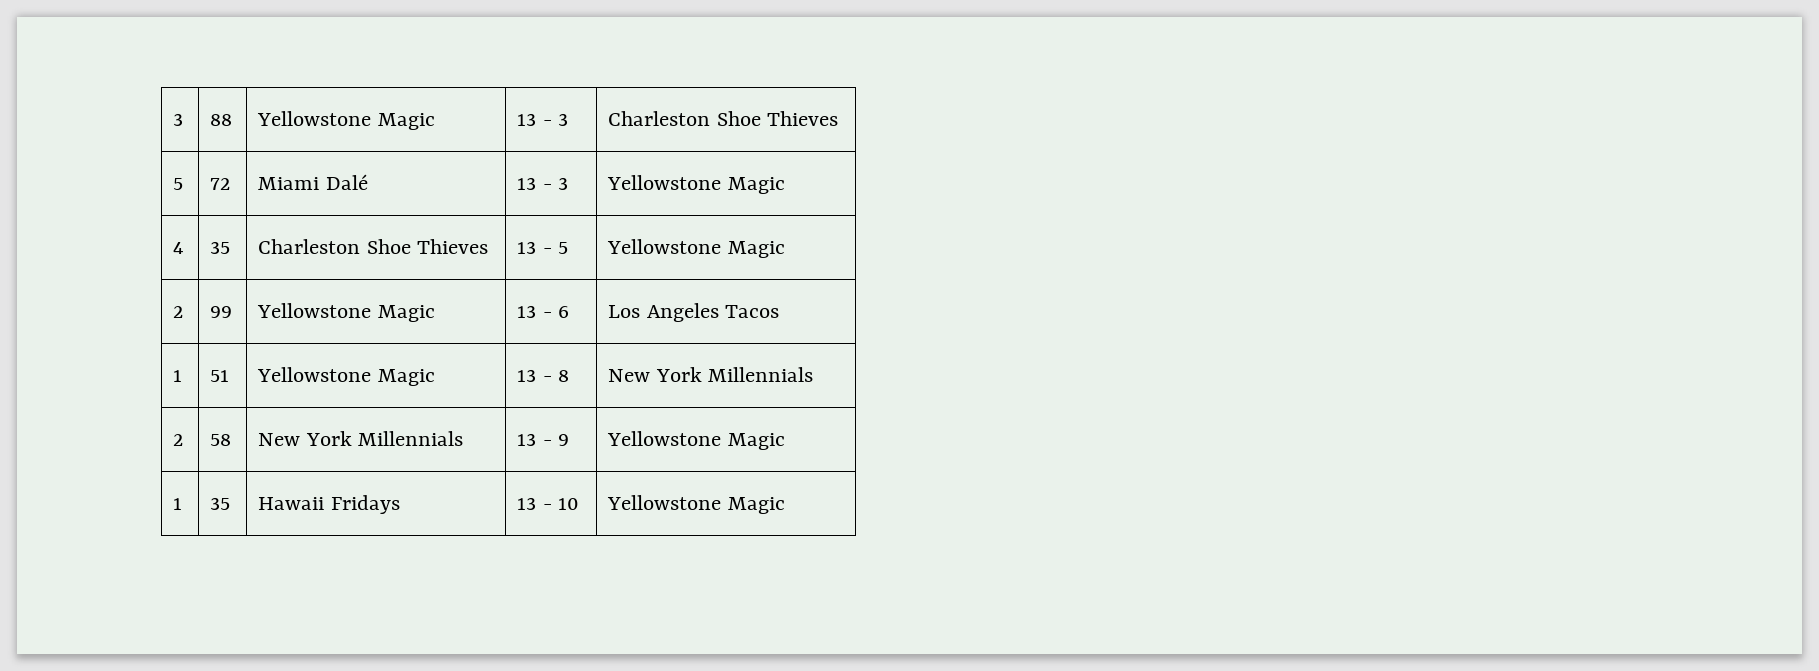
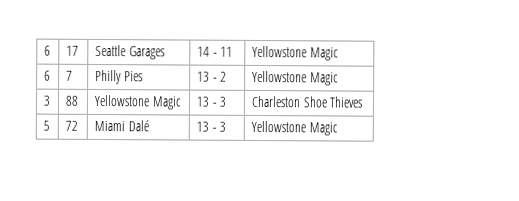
(173, 119) none -> [43,45,51,56] [65,45,79,56] [94,44,165,60] [196,46,234,57] [251,45,339,61] [43,70,51,81] [65,70,73,81] [94,69,143,85] [196,71,228,82] [251,70,339,86] 6 | 17 | Seattle Garages | 14 - 11 | Yellowstone Magic // 6 | 7 | Philly Pies | 13 - 2 | Yellowstone Magic //
[173,242,185,254] [210,241,231,254] [258,239,489,254] [517,241,569,254] [607,239,785,258] [173,306,184,318] [210,306,233,318] [257,303,435,322] [517,305,570,318] [608,303,780,322] [173,370,183,382] [210,370,230,382] [257,367,435,386] [517,369,570,382] [608,367,814,382] [173,434,184,446] [210,434,232,446] [258,431,464,446] [517,433,570,446] [607,431,785,450] [173,498,183,510] [210,497,231,510] [258,495,400,514] [517,497,580,510] [607,495,785,514] // 4 | 35 | Charleston Shoe Thieves | 13 - 5 | Yellowstone Magic // 2 | 99 | Yellowstone Magic | 13 - 6 | Los Angeles Tacos // 1 | 51 | Yellowstone Magic | 13 - 8 | New York Millennials // 2 | 58 | New York Millennials | 13 - 9 | Yellowstone Magic // 1 | 35 | Hawaii Fridays | 13 - 10 | Yellowstone Magic -> (338, 129) none

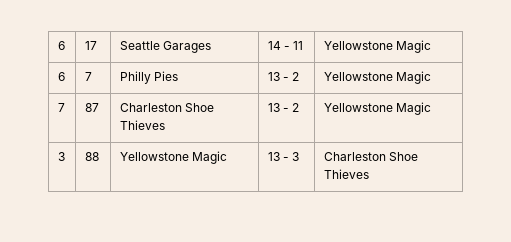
(339, 79) none -> [57,103,65,112] [84,103,99,112] [119,103,215,112] [119,120,165,130] [267,103,300,112] [323,102,432,115] // 7 | 87 | Charleston Shoe Thieves | 13 - 2 | Yellowstone Magic
[42,120,50,131] [64,120,78,131] [93,120,149,132] [195,121,227,132] [250,120,338,136] // 5 | 72 | Miami Dalé | 13 - 3 | Yellowstone Magic -> (369, 174) none

